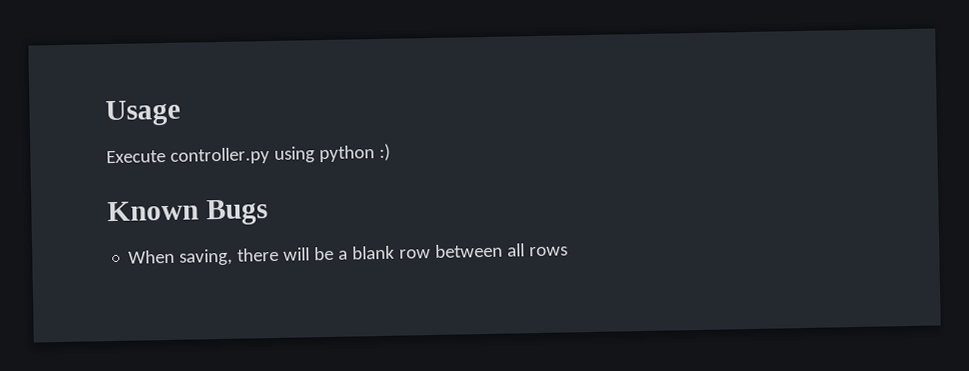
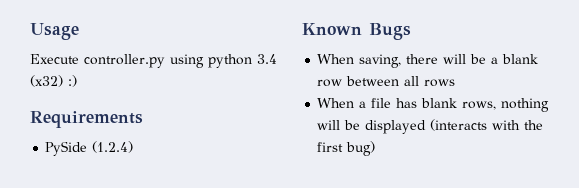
(375, 154) none -> [257,54,277,64] [30,75,63,87] 3.4 (x32)
(391, 152) none -> [30,111,143,128] [45,141,134,156] // Requirements // PySide (1.2.4)
(569, 251) none -> [317,98,550,112] [317,119,544,134] [317,141,376,156] // When a file has blank rows, nothing will be displayed (interacts with the first bug)

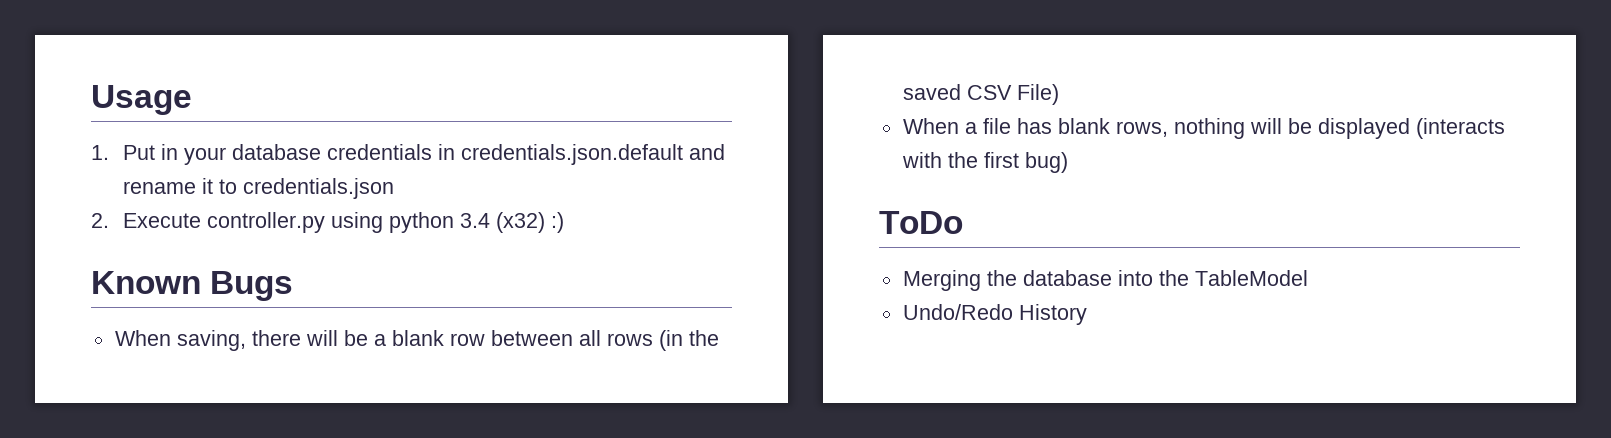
(79, 31) none -> [91,144,726,165] [123,178,395,199] [91,213,109,228] 1. Put in your database credentials in credentials.json.default and rename it to credentials.json // 2.
[30,111,143,128] [45,141,134,156] // Requirements // PySide (1.2.4) -> (565, 222) none
(456, 83) none -> [658,330,719,351] [902,84,1059,105] (in the saved CSV File)
(376, 148) none -> [879,211,963,234] [902,270,1308,291] [902,304,1087,325] // ToDo // Merging the database into the TableModel // Undo/Redo History

